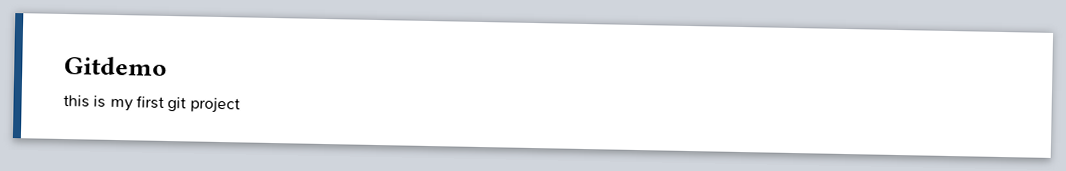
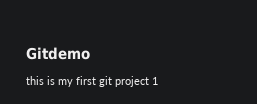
(241, 105) none -> [152,77,158,85] 1

